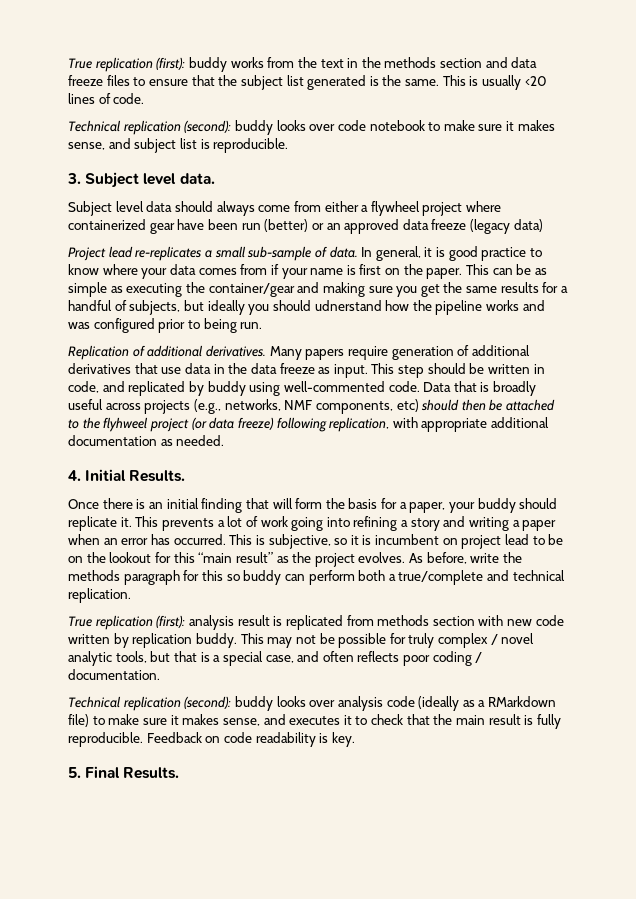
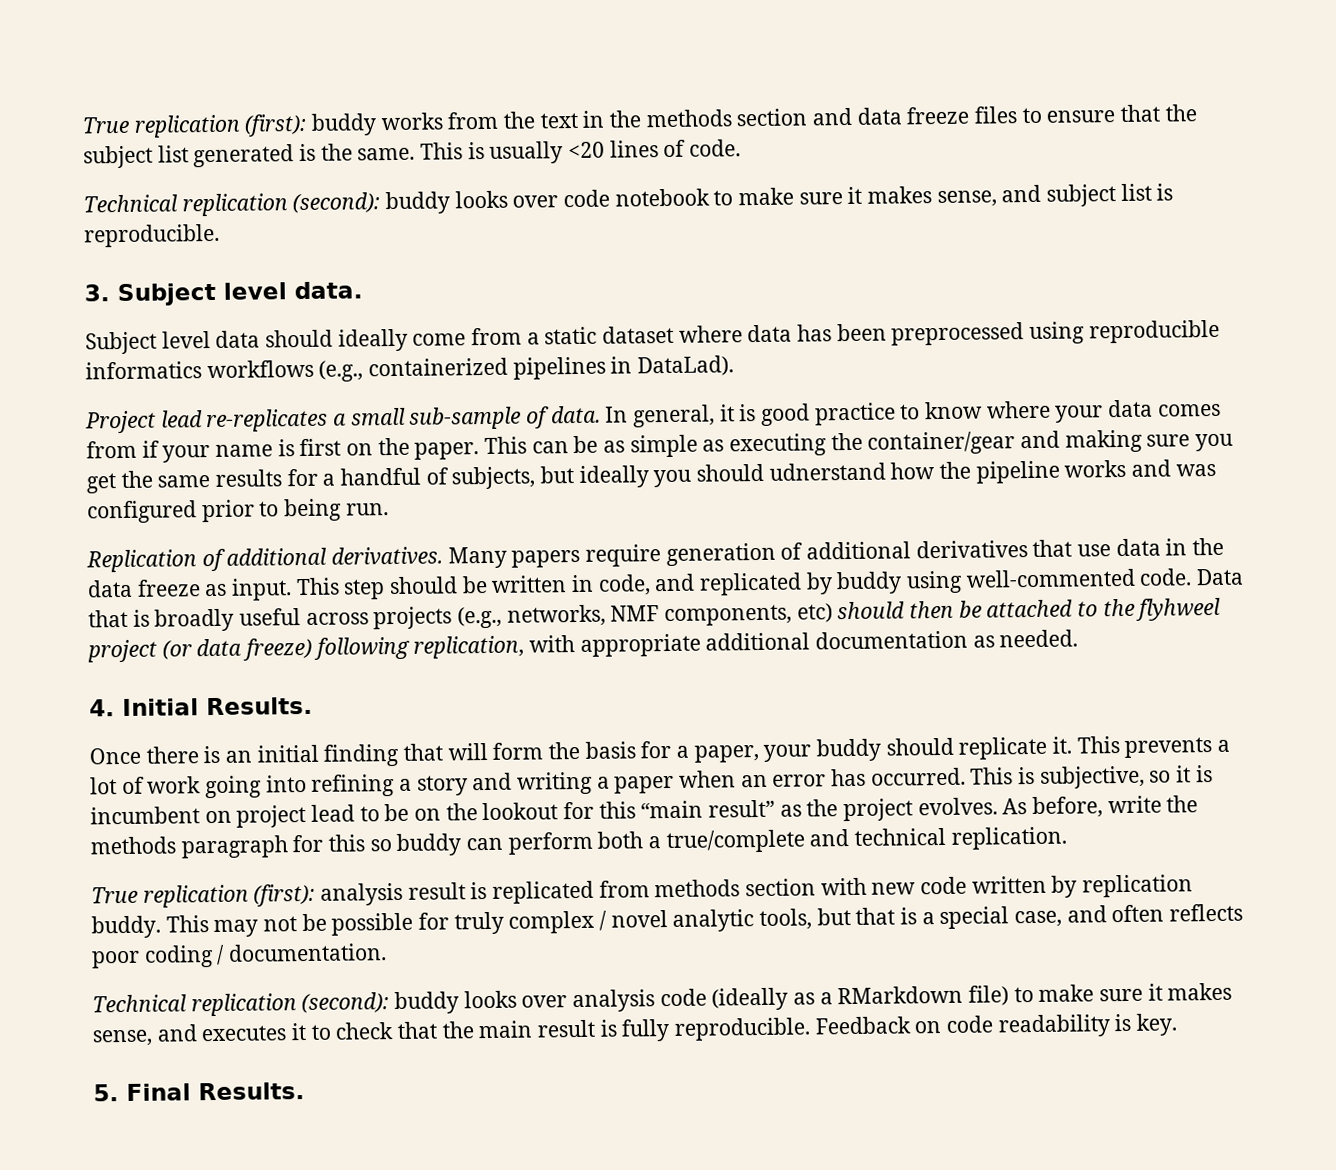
[216,201,255,216] always -> [337,328,408,352] ideally
[324,201,502,216] [68,219,543,234] either a flywheel project where containerized gear have been run (better) or an approved data freeze (legacy data) -> [526,319,1220,346] [85,355,735,382] a static dataset where data has been preprocessed using reproducible informatics workflows (e.g., containerized pipelines in DataLad).

